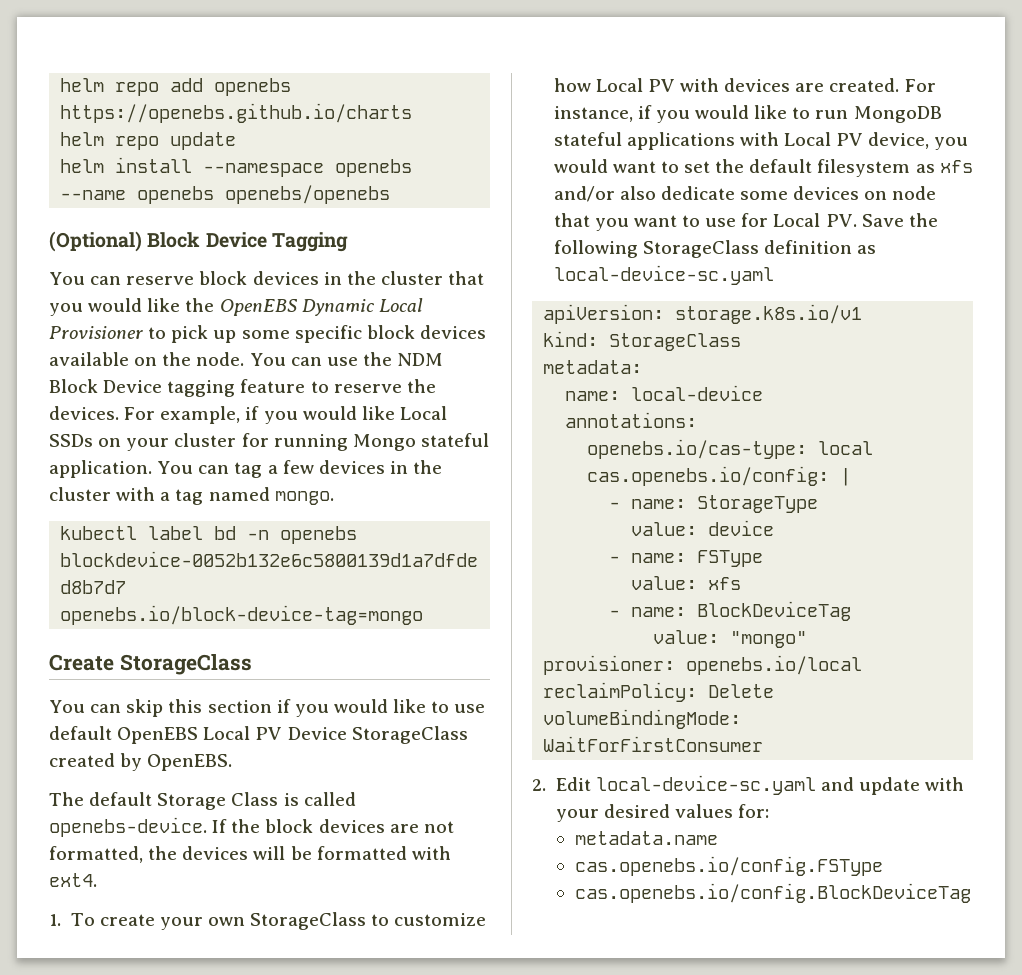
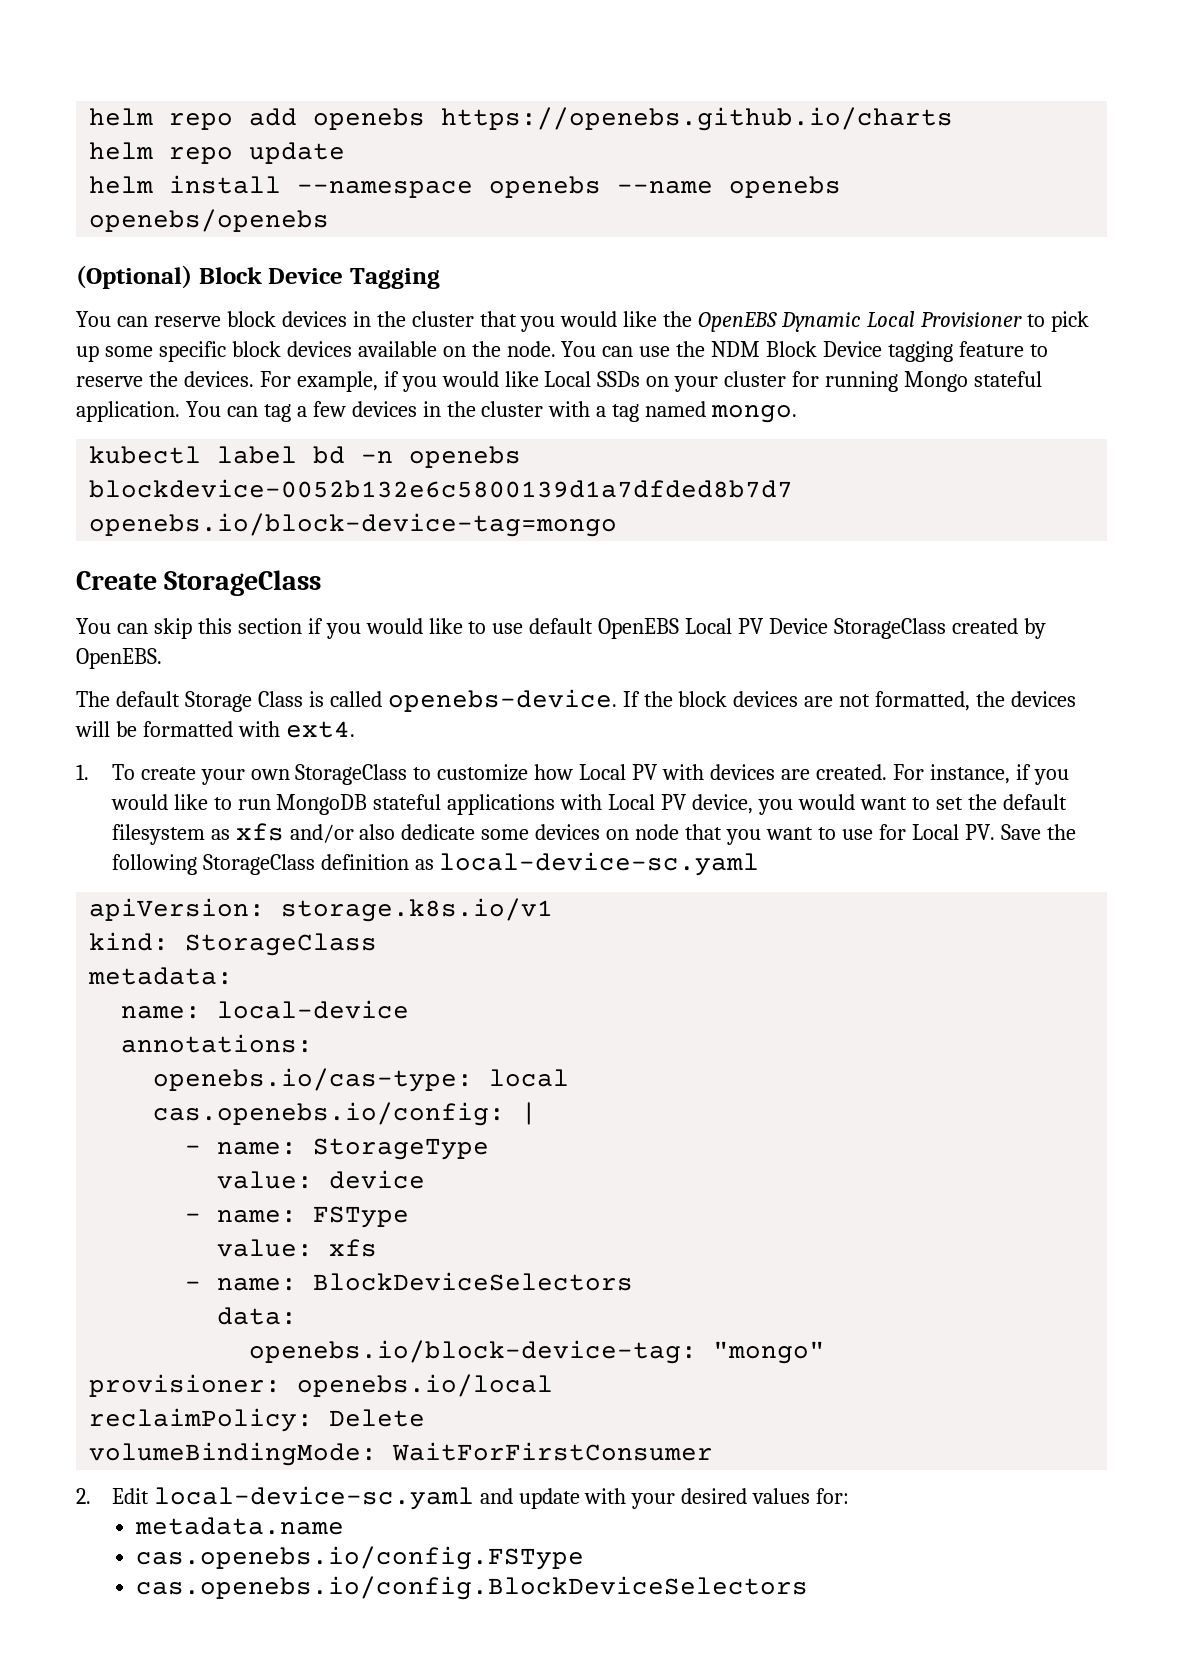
[697,601,852,621] [653,630,720,644] BlockDeviceTag // value: -> [313,1272,634,1291] [217,1307,298,1325] [249,1340,698,1364] BlockDeviceSelectors // data: // openebs.io/block-device-tag:
[574,883,971,903] cas.openebs.io/config.BlockDeviceTag -> [135,1576,808,1600] cas.openebs.io/config.BlockDeviceSelectors

